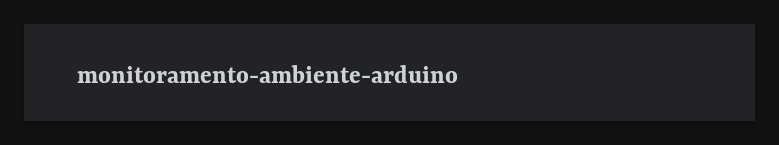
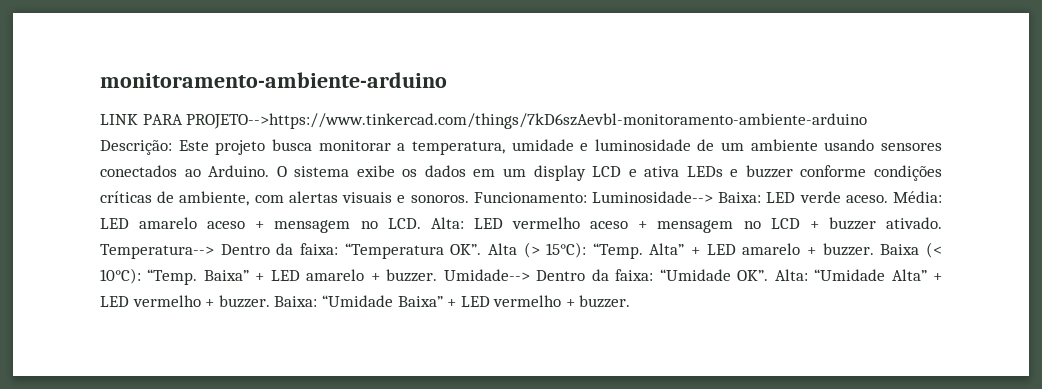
(458, 74) none -> [100,113,868,129] [100,139,942,155] [100,165,942,181] [100,191,942,206] [100,217,943,233] [100,242,942,259] [100,268,942,285] [100,295,631,308] // LINK PARA PROJETO-->https://www.tinkercad.com/things/7kD6szAevbl-monitoramento-ambiente-arduino Descrição: Este projeto busca monitorar a temperatura, umidade e luminosidade de um ambiente usando sensores conectados ao Arduino. O sistema exibe os dados em um display LCD e ativa LEDs e buzzer conforme condições críticas de ambiente, com alertas visuais e sonoros. Funcionamento: Luminosidade--> Baixa: LED verde aceso. Média: LED amarelo aceso + mensagem no LCD. Alta: LED vermelho aceso + mensagem no LCD + buzzer ativado. Temperatura--> Dentro da faixa: “Temperatura OK”. Alta (> 15°C): “Temp. Alta” + LED amarelo + buzzer. Baixa (< 10°C): “Temp. Baixa” + LED amarelo + buzzer. Umidade--> Dentro da faixa: “Umidade OK”. Alta: “Umidade Alta” + LED vermelho + buzzer. Baixa: “Umidade Baixa” + LED vermelho + buzzer.

